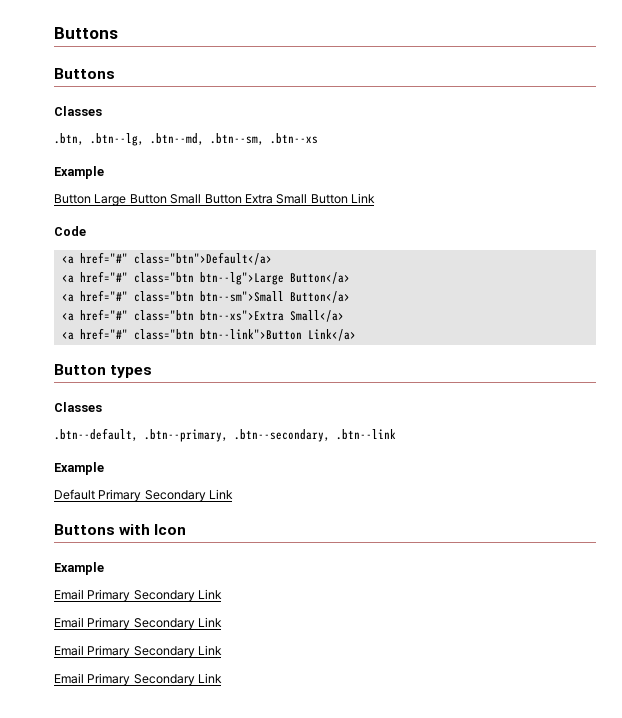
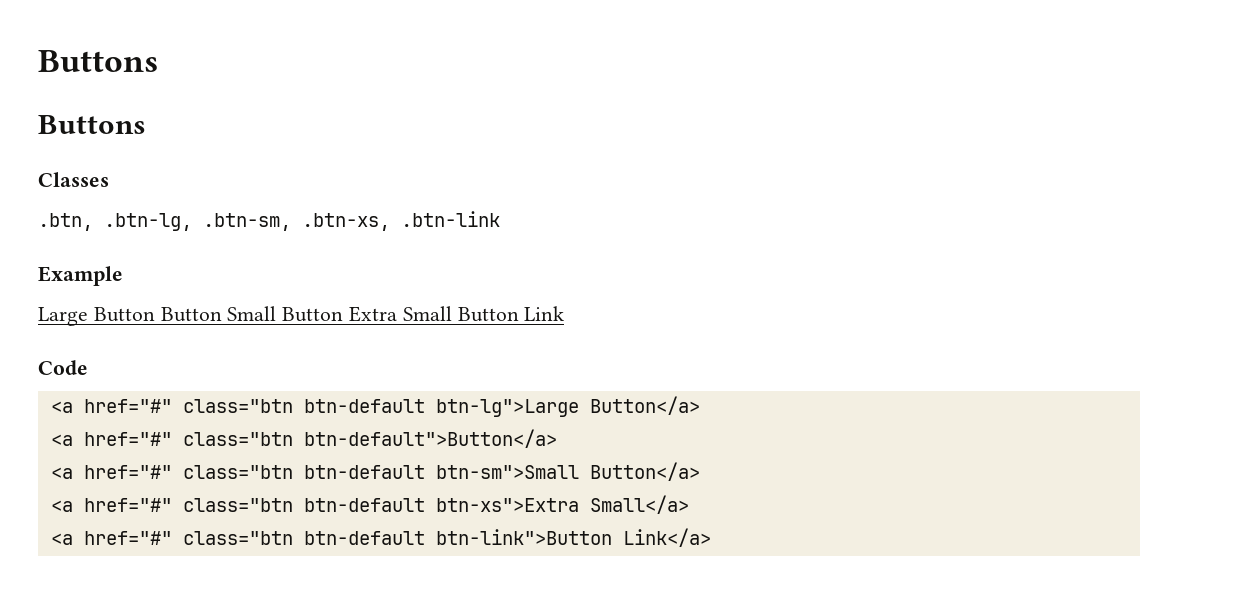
[90,133,318,146] [54,166,104,179] [54,194,127,206] .btn--lg, .btn--md, .btn--sm, .btn--xs // Example // Button Large -> [104,211,500,231] [38,266,123,286] [38,307,155,326] .btn-lg, .btn-sm, .btn-xs, .btn-link // Example // Large Button
[61,252,272,265] [61,271,350,285] [61,290,350,303] [61,309,284,321] // <a href="#" class="btn">Default</a> // <a href="#" class="btn btn--lg">Large Button</a> // <a href="#" class="btn btn--sm">Small Button</a> // <a href="#" class="btn btn--xs">Extra -> [50,396,700,417] [50,429,557,448] [50,462,700,481] [50,498,579,512] // <a href="#" class="btn btn-default btn-lg">Large Button</a> // <a href="#" class="btn btn-default">Button</a> // <a href="#" class="btn btn-default btn-sm">Small Button</a> // <a href="#" class="btn btn-default btn-xs">Extra
[199,329,302,340] btn--link">Button -> [303,529,612,545] btn-default btn-link">Button
[54,364,153,378] [54,402,102,412] [54,428,396,442] [54,462,104,475] [54,489,234,502] [54,524,187,535] [54,562,104,575] [54,589,223,602] [54,617,223,630] [54,645,223,658] [54,673,223,686] // Button types // Classes // .btn--default, .btn--primary, .btn--secondary, .btn--link // Example // Default Primary Secondary Link // Buttons with Icon // Example // Email Primary Secondary Link // Email Primary Secondary Link // Email Primary Secondary Link // Email Primary Secondary Link -> (711, 537) none

